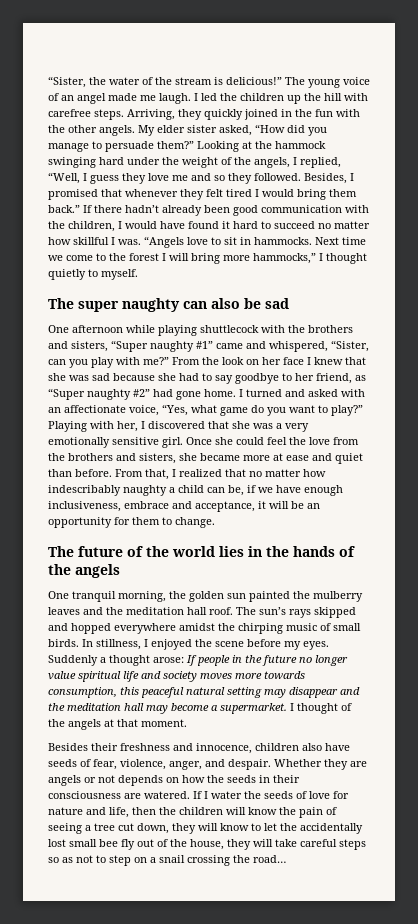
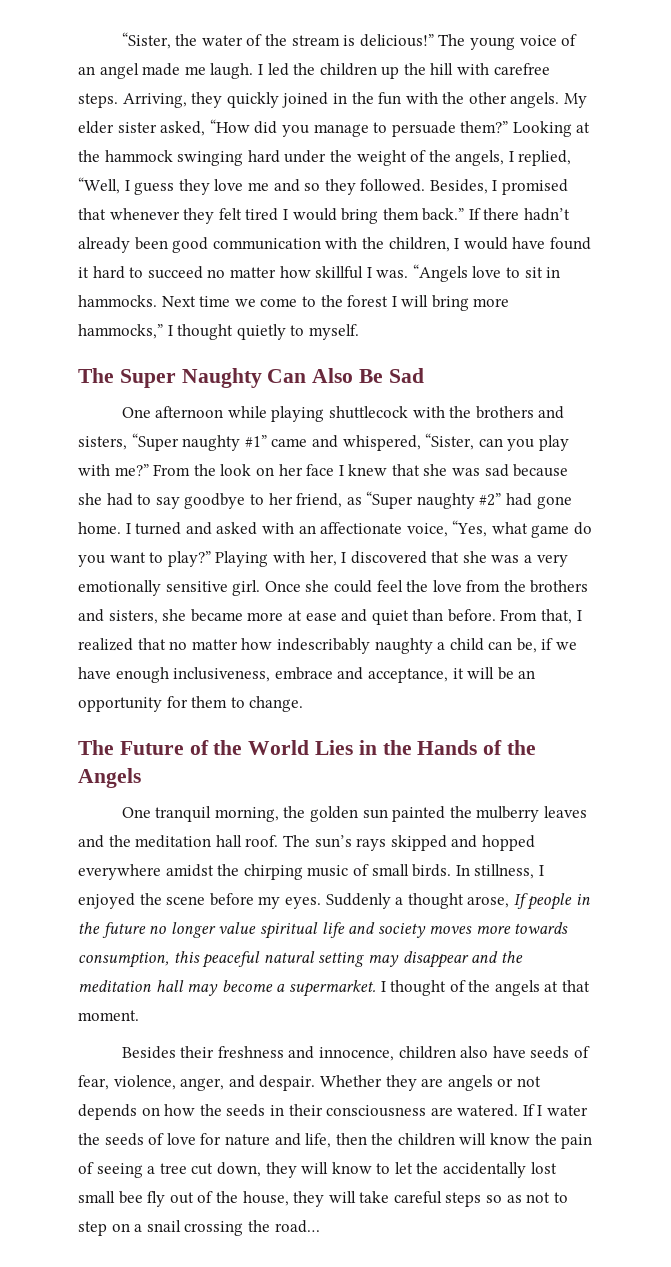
[78,298,289,312] super naughty can also be sad -> [119,368,424,388] Super Naughty Can Also Be Sad
[78,546,355,557] [48,564,120,578] future of the world lies in the hands of the angels -> [119,740,537,755] [78,768,141,788] Future of the World Lies in the Hands of the Angels
[153,657,184,663] arose: -> [467,896,510,908] arose,

